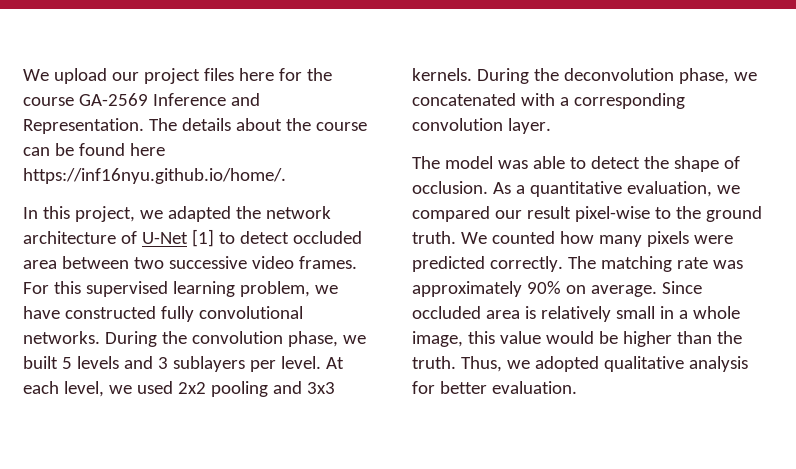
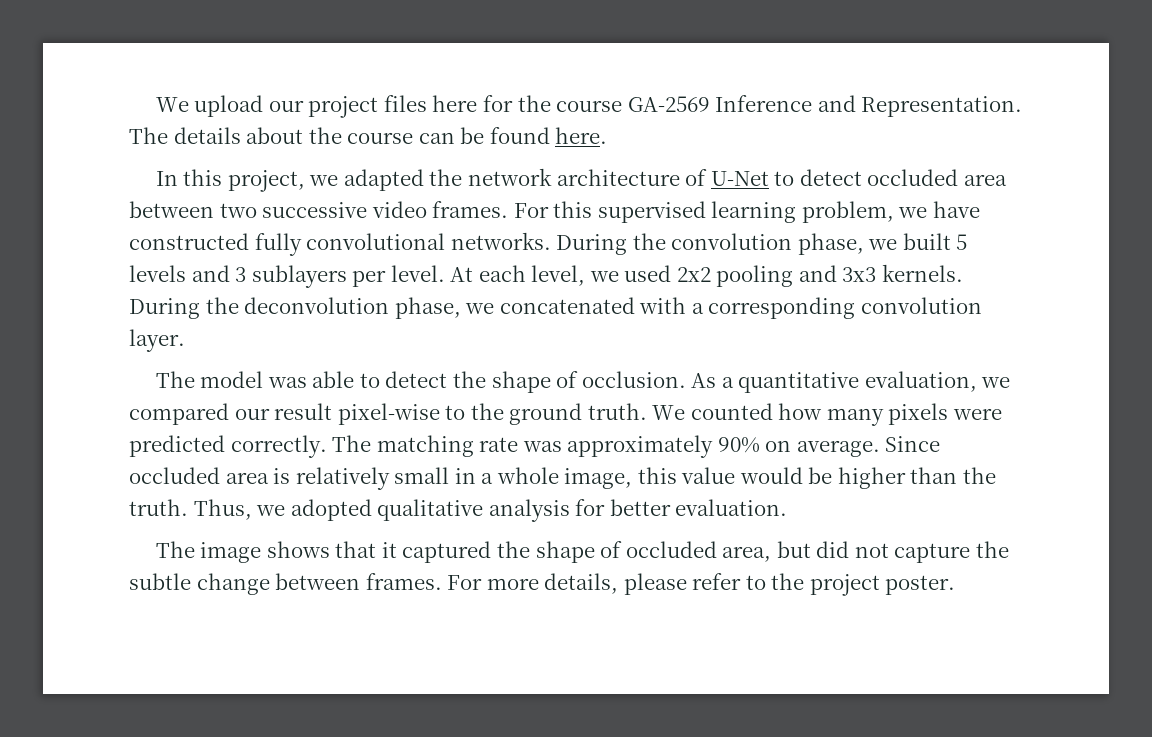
[129,143,165,156] [23,168,286,184] here https://inf16nyu.github.io/home/. -> [555,127,608,144] here.
[191,229,214,247] [1] -> (769, 178) none
(577, 387) none -> [155,541,1009,563] [129,573,956,596] // The image shows that it captured the shape of occluded area, but did not capture the subtle change between frames. For more details, please refer to the project poster.

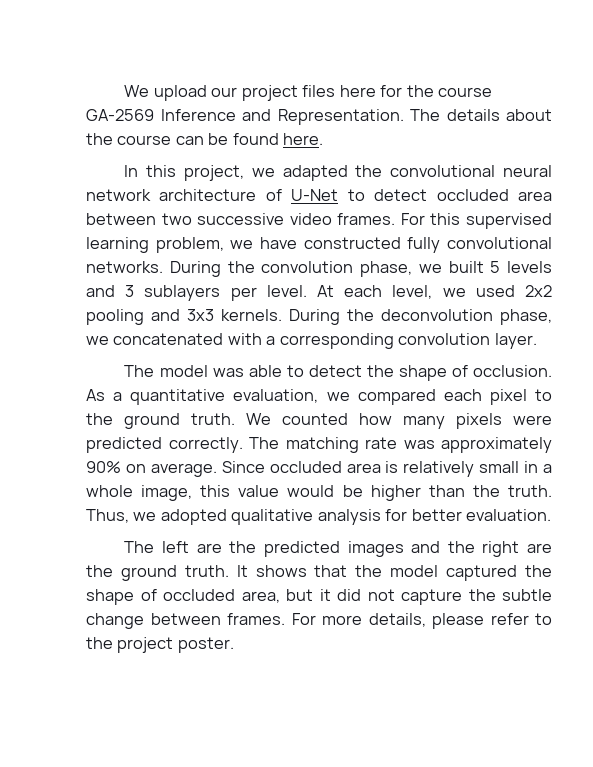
(463, 177) none -> [390,165,552,177] convolutional neural
[234,403,440,425] our result pixel-wise -> [443,389,527,405] each pixel
[200,541,397,563] image shows that it -> [162,541,552,557] [86,565,439,581] left are the predicted images and the right are the ground truth. It shows that the model
(811, 549) none -> [319,589,331,601] it

